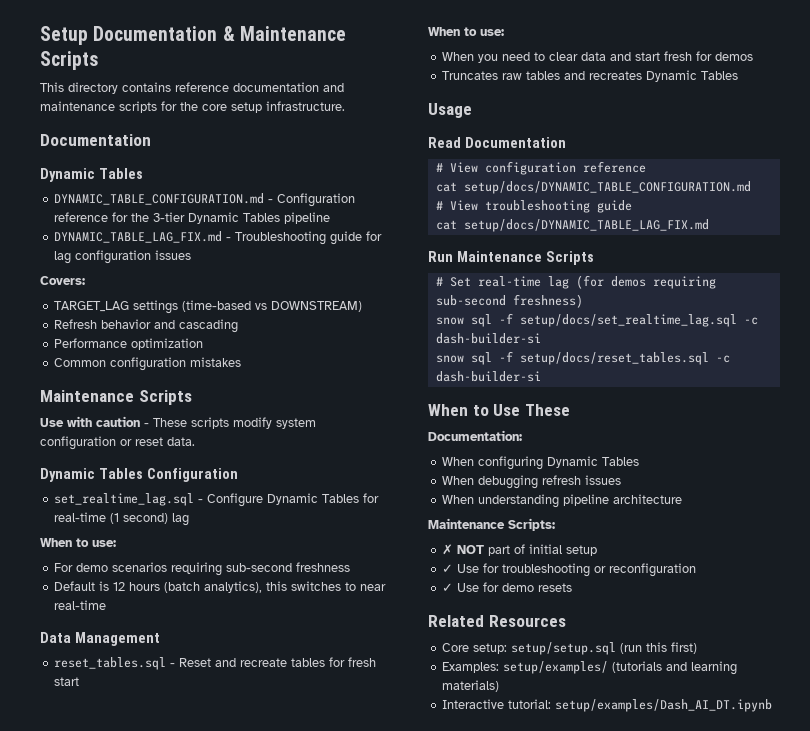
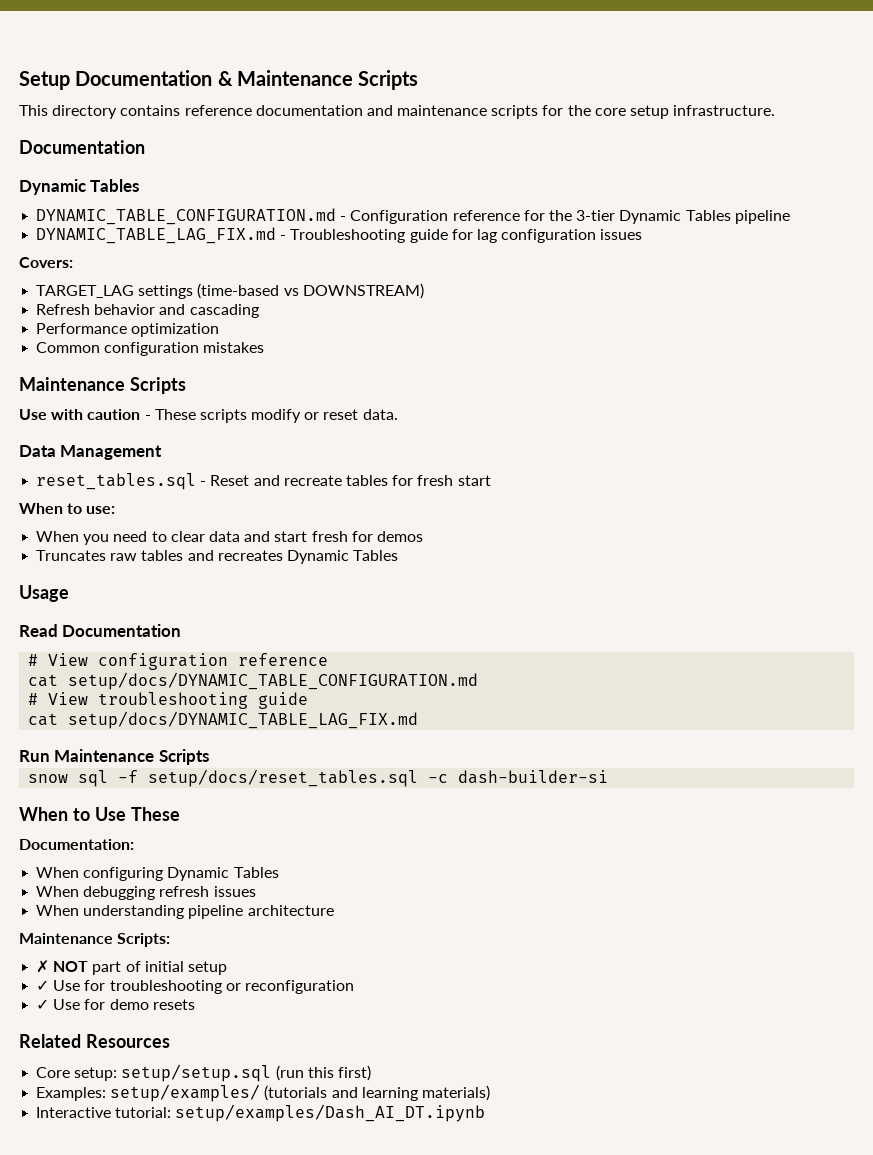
[276,418,316,429] [40,436,116,450] system configuration -> (302, 416) none
[40,468,238,482] [54,493,380,507] [54,512,190,526] [40,538,116,547] [54,562,351,576] [54,581,387,593] [54,600,107,610] // Dynamic Tables Configuration // set_realtime_lag.sql - Configure Dynamic Tables for real-time (1 second) lag // When to use: // For demo scenarios requiring sub-second freshness // Default is 12 hours (batch analytics), this switches to near real-time -> (398, 414) none
[435,275,716,289] [435,294,583,308] [435,313,758,327] [435,333,541,344] // # Set real-time lag (for demos requiring sub-second freshness) // snow sql -f setup/docs/set_realtime_lag.sql -c dash-builder-si -> (209, 757) none

